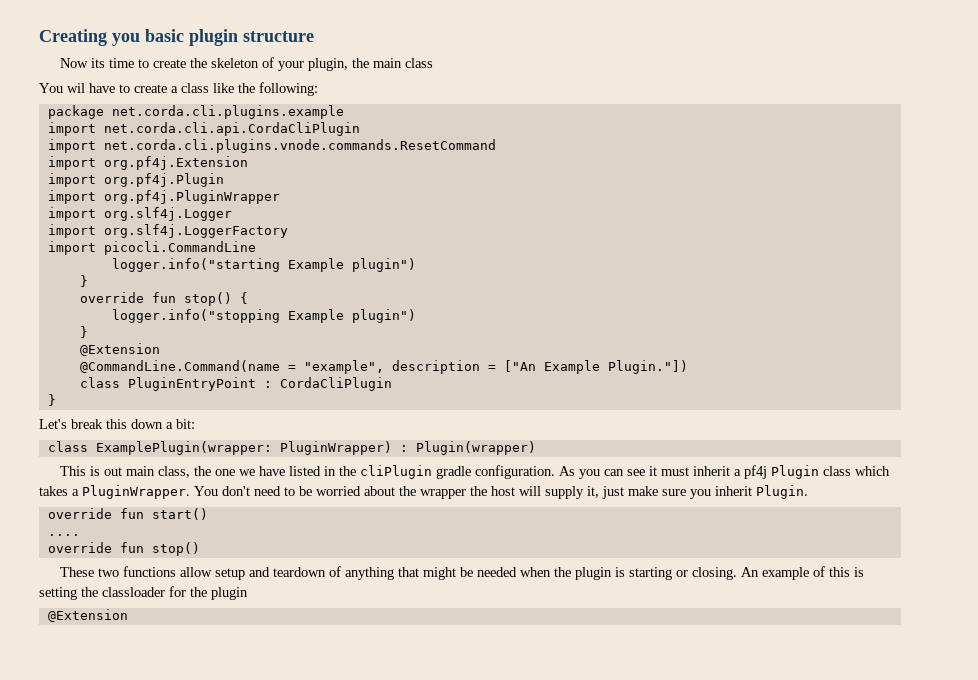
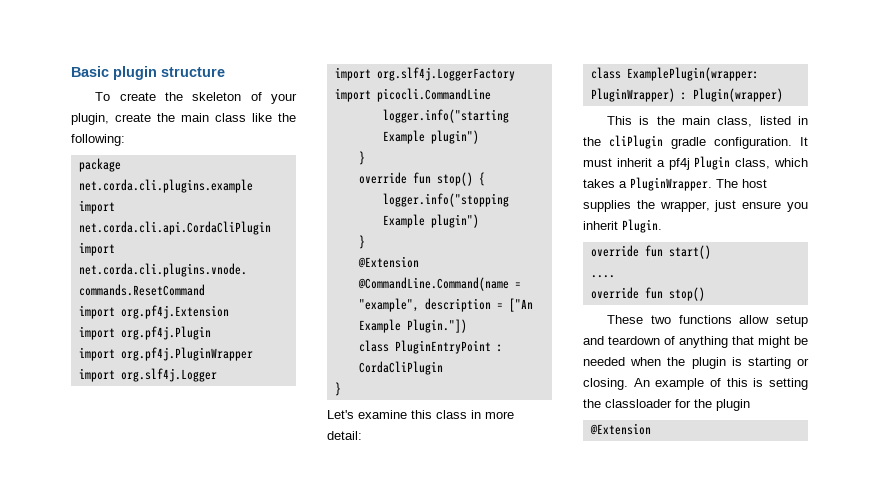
[39,29,184,46] Creating you basic -> [71,66,109,77] Basic
[59,58,149,68] Now its time to -> [95,92,111,101] To
(348, 64) none -> [115,113,151,122] create
[39,83,209,93] // You wil have to create a class -> (246, 117) none
[71,419,195,429] break this down a bit: -> [358,410,514,419] [327,431,362,440] examine this class in more detail:
[103,467,122,476] out -> [656,116,675,125] the
[193,466,285,476] the one we have -> (753, 121) none
[558,466,657,479] As you can see it -> [800,137,808,146] It
[822,466,851,476] class -> [735,158,771,169] class,
[194,486,686,499] You don't need to be worried about the wrapper the host will supply it, just make sure -> [716,179,767,188] [583,200,782,212] The host supplies the wrapper, just ensure

